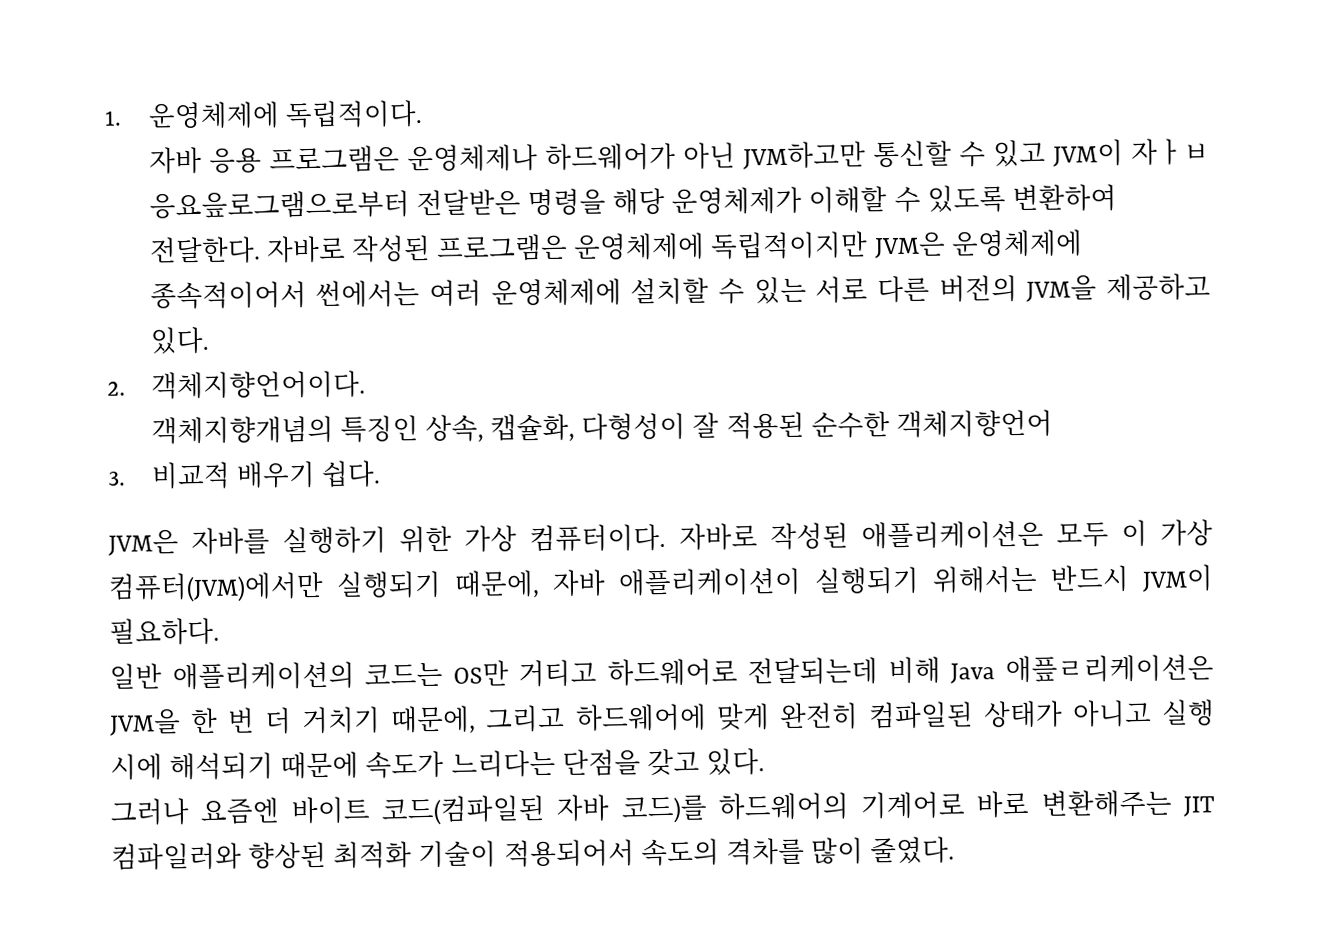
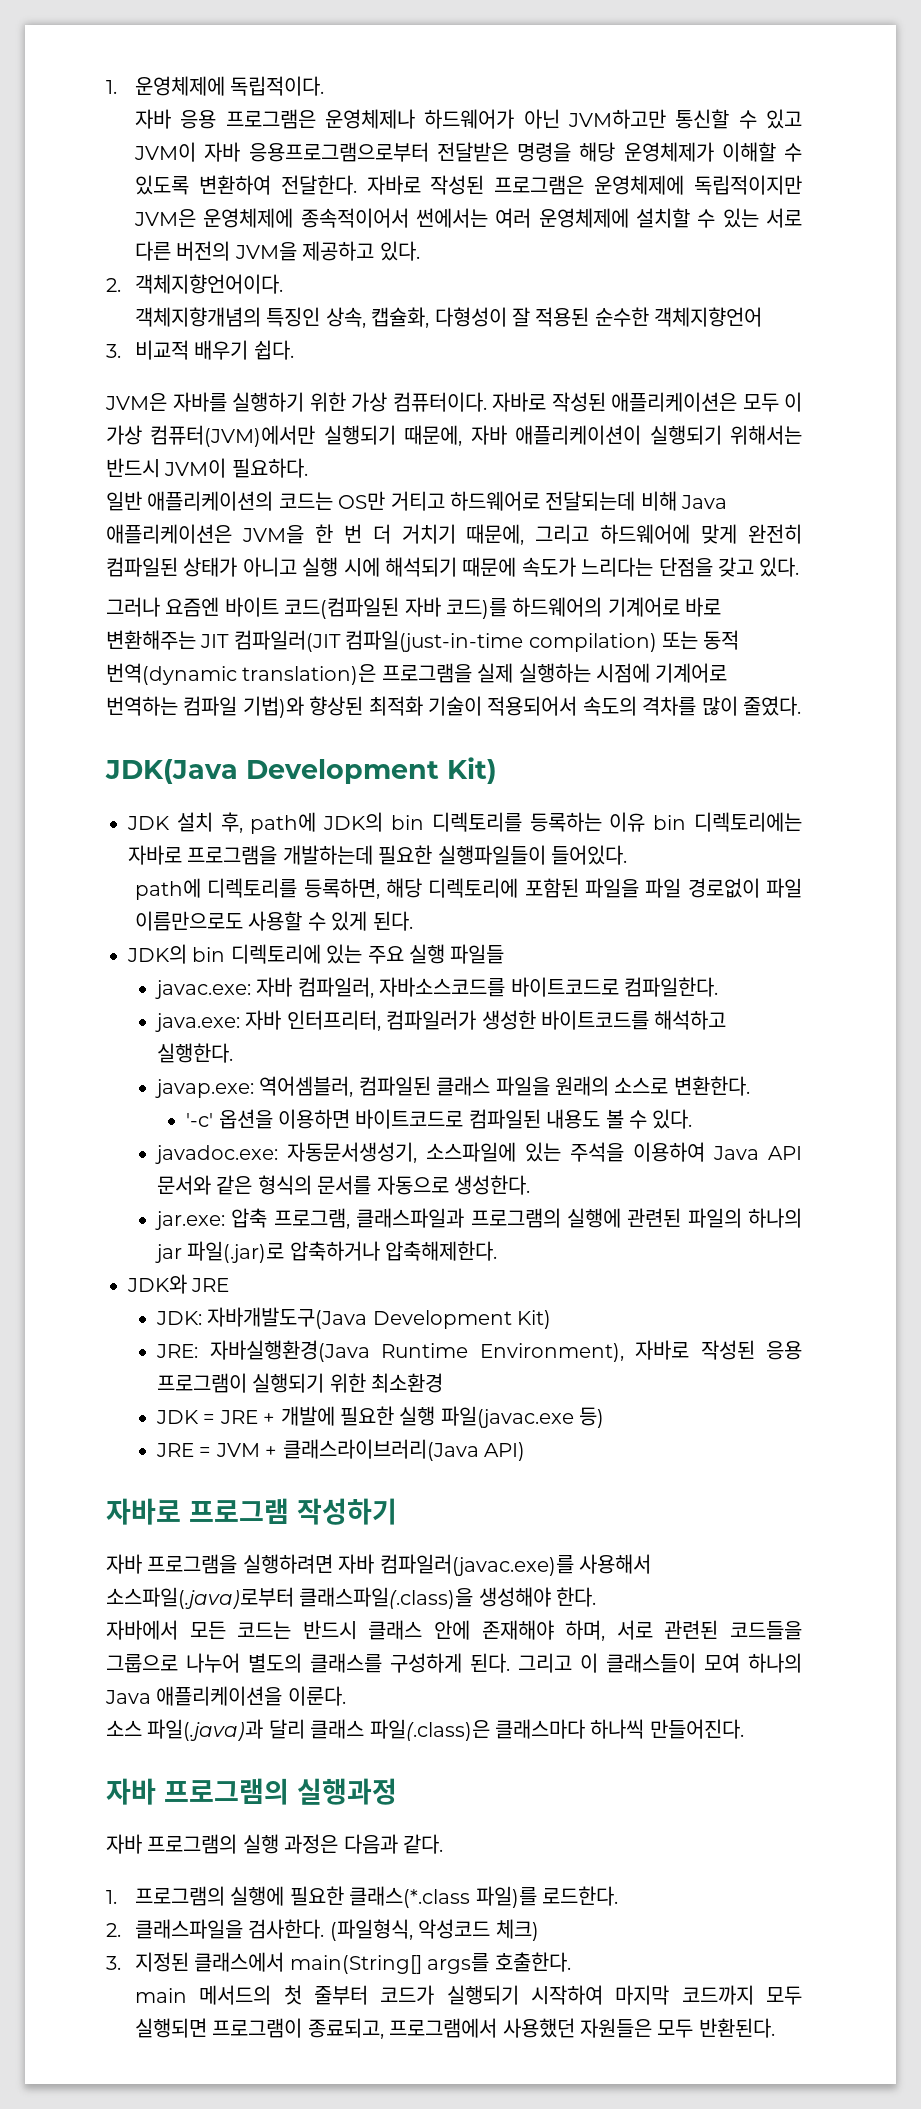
[1131,138,1210,166] [148,190,410,220] 자ㅏㅂ 응요읖로그램으로부터 -> [204,142,429,162] 자바 응용프로그램으로부터
[1004,654,1214,684] 애픞ㄹ리케이션은 -> [106,524,232,544] 애플리케이션은
[111,842,242,871] 컴파일러와 -> [233,630,740,652] [106,663,728,685] [106,696,304,718] 컴파일러(JIT 컴파일(just-in-time compilation) 또는 동적 번역(dynamic translation)은 프로그램을 실제 실행하는 시점에 기계어로 번역하는 컴파일 기법)와
(956, 850) none -> [105,757,497,784] [127,812,802,834] [128,845,627,865] [135,878,802,900] [135,911,413,931] [127,944,505,964] [155,977,719,999] [155,1010,727,1032] [157,1043,234,1063] [155,1076,750,1098] [186,1109,693,1129] [155,1142,803,1164] [157,1175,531,1195] [155,1208,802,1230] [155,1241,498,1263] [127,1274,230,1294] [156,1307,552,1329] [156,1340,802,1362] [157,1373,444,1393] [156,1406,605,1428] [156,1439,526,1461] [106,1498,397,1525] [106,1554,651,1576] [106,1587,597,1609] [106,1620,803,1641] [106,1653,802,1673] [105,1686,346,1706] [106,1719,744,1741] [106,1778,397,1805] [106,1834,443,1854] [106,1886,619,1908] [106,1919,539,1941] [106,1952,571,1974] [135,1985,802,2005] [135,2018,775,2039] // JDK(Java Development Kit) // JDK 설치 후, path에 JDK의 bin 디렉토리를 등록하는 이유 bin 디렉토리에는 자바로 프로그램을 개발하는데 필요한 실행파일들이 들어있다. // path에 디렉토리를 등록하면, 해당 디렉토리에 포함된 파일을 파일 경로없이 파일 이름만으로도 사용할 수 있게 된다. // JDK의 bin 디렉토리에 있는 주요 실행 파일들 // javac.exe: 자바 컴파일러, 자바소스코드를 바이트코드로 컴파일한다. // java.exe: 자바 인터프리터, 컴파일러가 생성한 바이트코드를 해석하고 실행한다. // javap.exe: 역어셈블러, 컴파일된 클래스 파일을 원래의 소스로 변환한다. // '-c' 옵션을 이용하면 바이트코드로 컴파일된 내용도 볼 수 있다. // javadoc.exe: 자동문서생성기, 소스파일에 있는 주석을 이용하여 Java API 문서와 같은 형식의 문서를 자동으로 생성한다. // jar.exe: 압축 프로그램, 클래스파일과 프로그램의 실행에 관련된 파일의 하나의 jar 파일(.jar)로 압축하거나 압축해제한다. // JDK와 JRE // JDK: 자바개발도구(Java Development Kit) // JRE: 자바실행환경(Java Runtime Environment), 자바로 작성된 응용 프로그램이 실행되기 위한 최소환경 // JDK = JRE + 개발에 필요한 실행 파일(javac.exe 등) // JRE = JVM + 클래스라이브러리(Java API) // 자바로 프로그램 작성하기 // 자바 프로그램을 실행하려면 자바 컴파일러(javac.exe)를 사용해서 소스파일(.java)로부터 클래스파일(.class)을 생성해야 한다. // 자바에서 모든 코드는 반드시 클래스 안에 존재해야 하며, 서로 관련된 코드들을 그룹으로 나누어 별도의 클래스를 구성하게 된다. 그리고 이 클래스들이 모여 하나의 Java 애플리케이션을 이룬다. // 소스 파일(.java)과 달리 클래스 파일(.class)은 클래스마다 하나씩 만들어진다. // 자바 프로그램의 실행과정 // 자바 프로그램의 실행 과정은 다음과 같다. // 1. 프로그램의 실행에 필요한 클래스(*.class 파일)를 로드한다. // 2. 클래스파일을 검사한다. (파일형식, 악성코드 체크) // 3. 지정된 클래스에서 main(String[] args를 호출한다. // main 메서드의 첫 줄부터 코드가 실행되기 시작하여 마지막 코드까지 모두 실행되면 프로그램이 종료되고, 프로그램에서 사용했던 자원들은 모두 반환된다.

